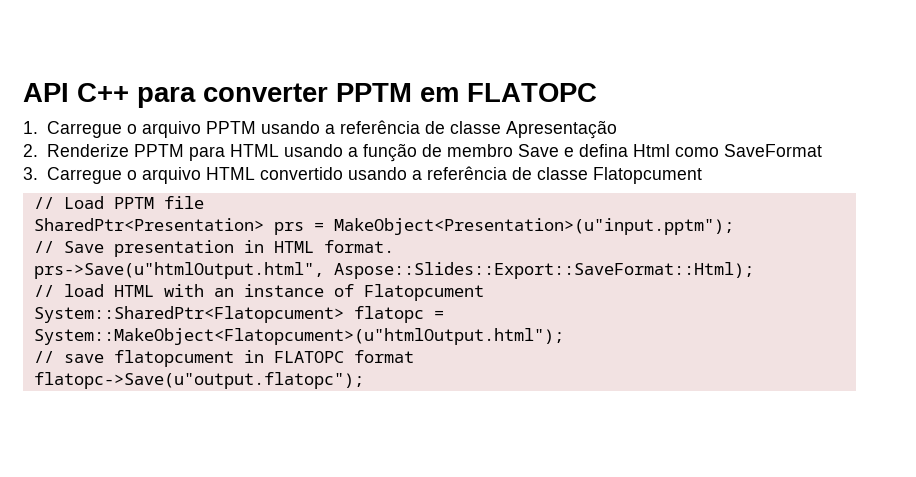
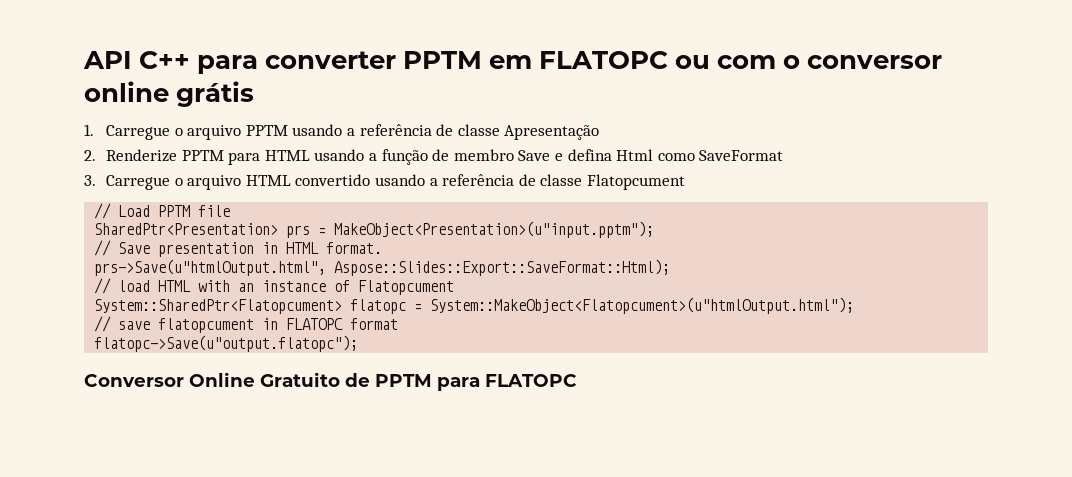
(597, 92) none -> [675,55,943,69] [84,81,255,107] ou com o conversor online grátis
(364, 380) none -> [84,372,577,391] // Conversor Online Gratuito de PPTM para FLATOPC

